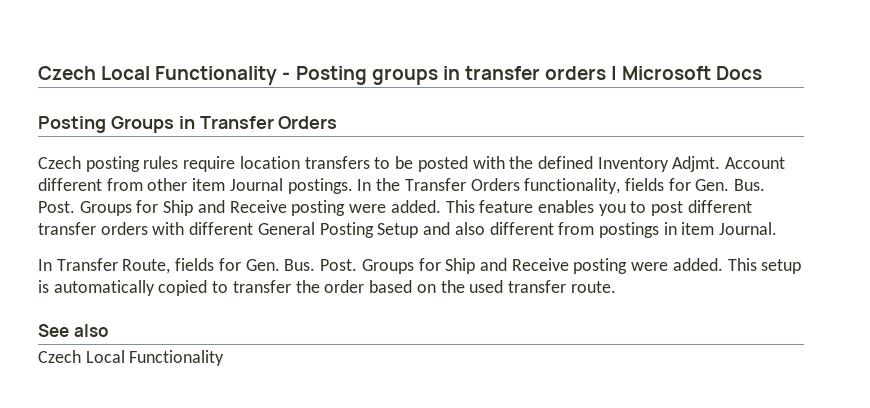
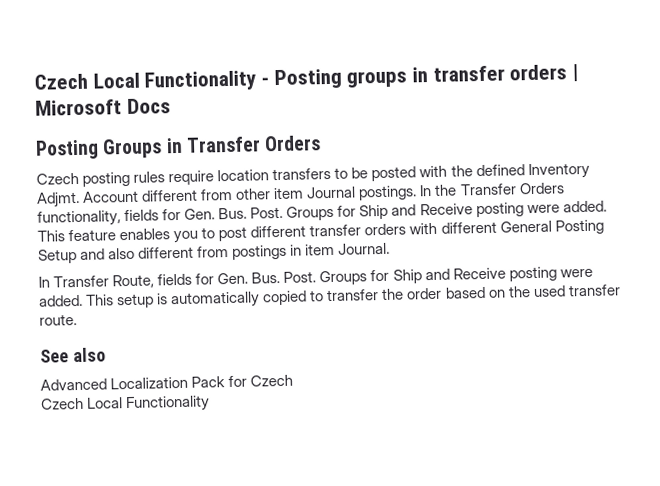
(109, 330) none -> [40,374,294,391] // Advanced Localization Pack for Czech

